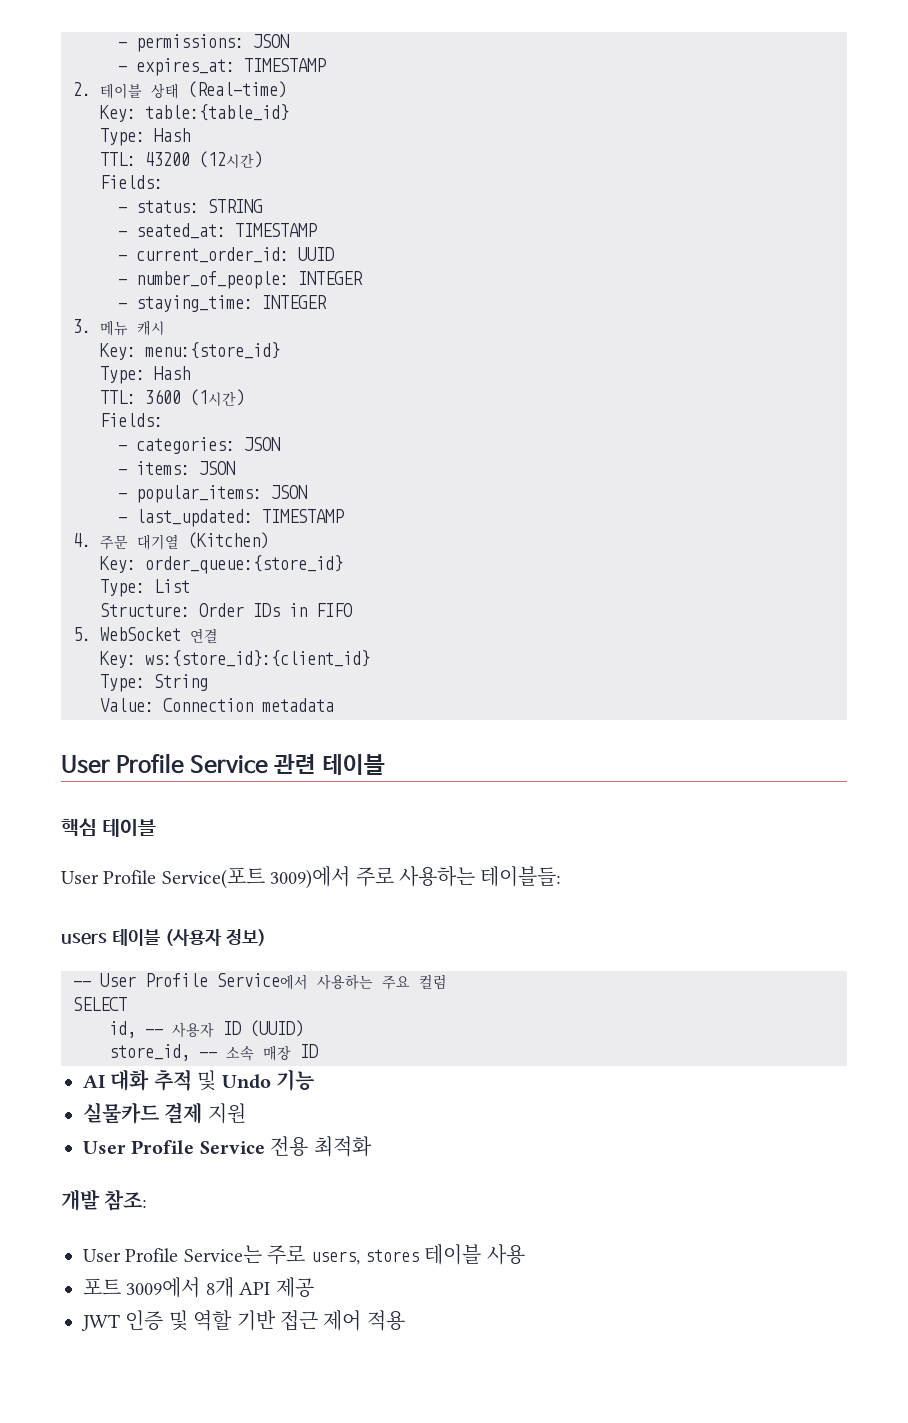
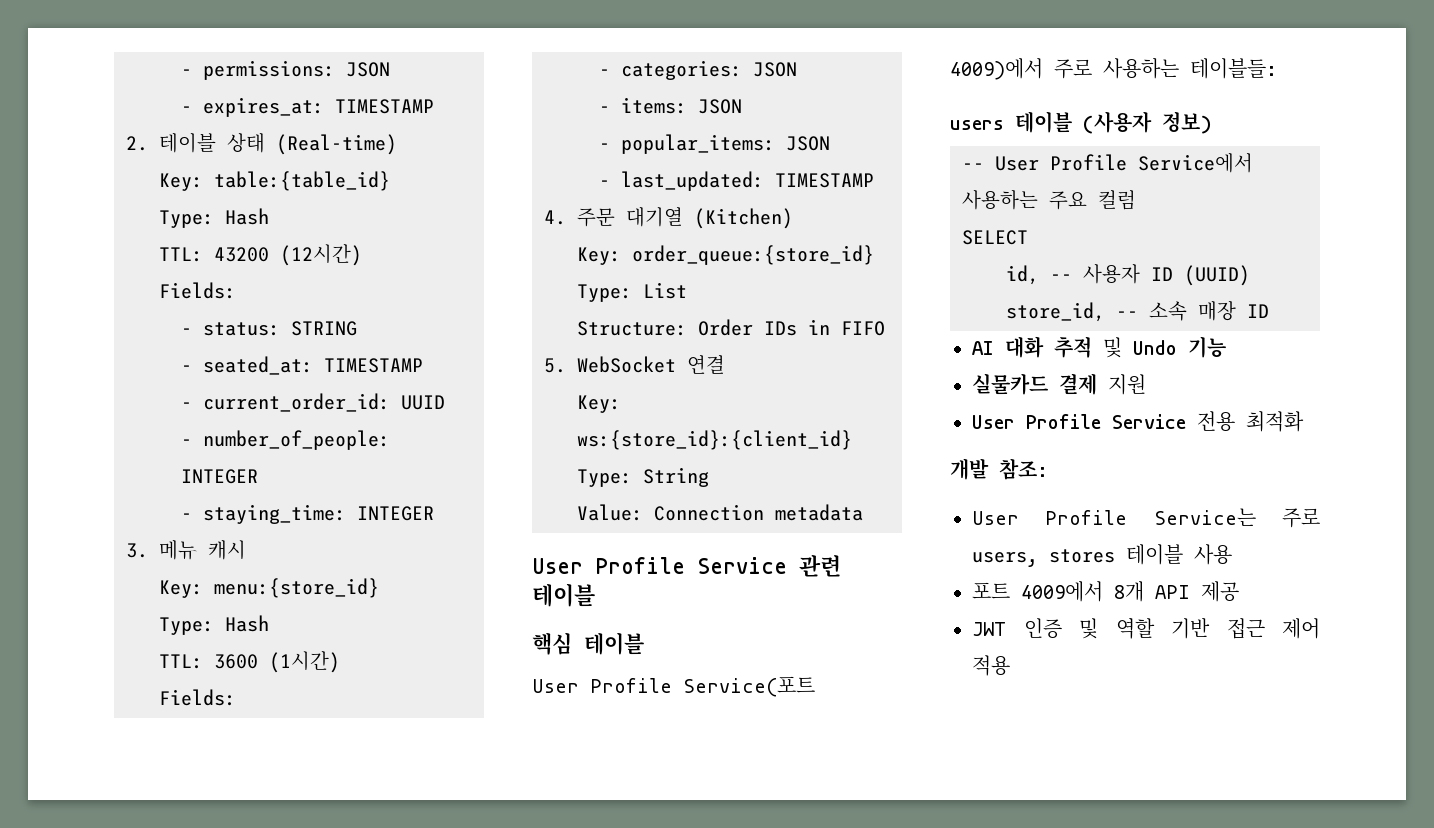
[270,866,351,889] 3009)에서 -> [950,58,1043,80] 4009)에서
[126,1277,201,1298] 3009에서 -> [1021,581,1103,602] 4009에서

